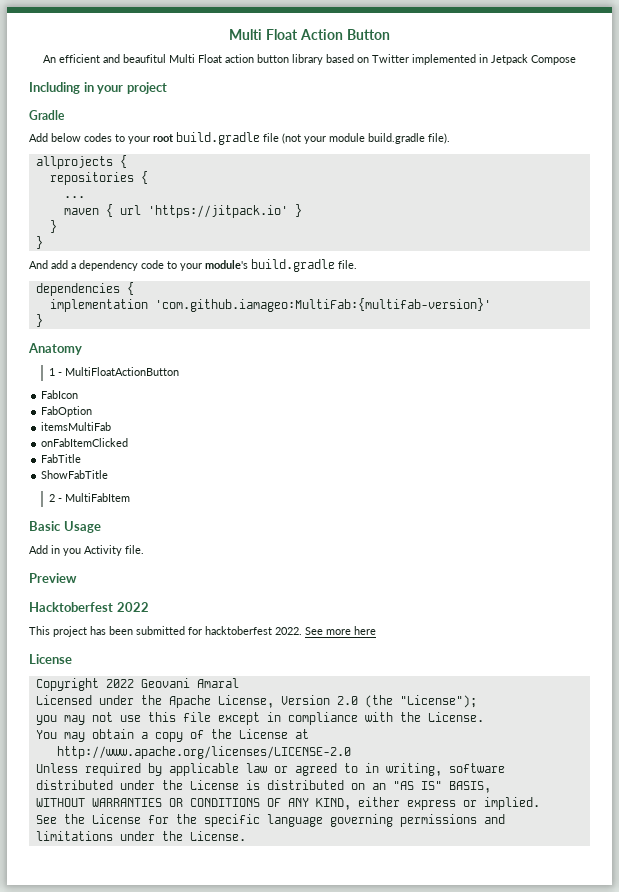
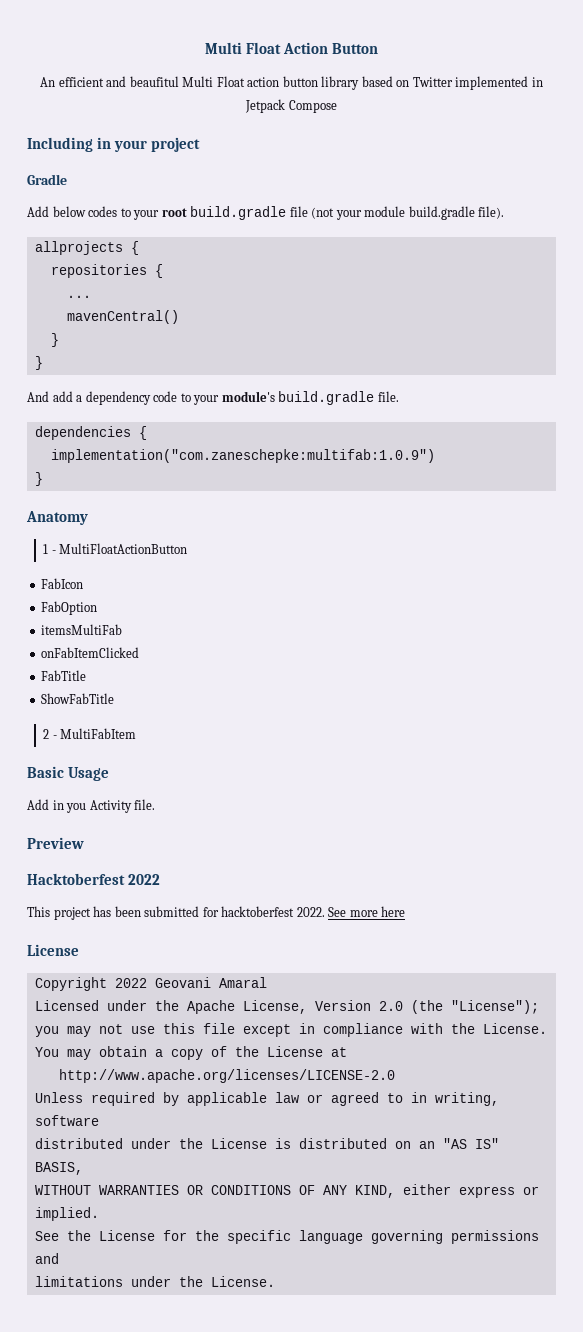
[63,204,302,218] maven { url 'https://jitpack.io' } -> [66,310,179,324] mavenCentral()
[49,298,491,312] implementation 'com.github.iamageo:MultiFab:{multifab-version}' -> [50,449,435,463] implementation("com.zaneschepke:multifab:1.0.9")

